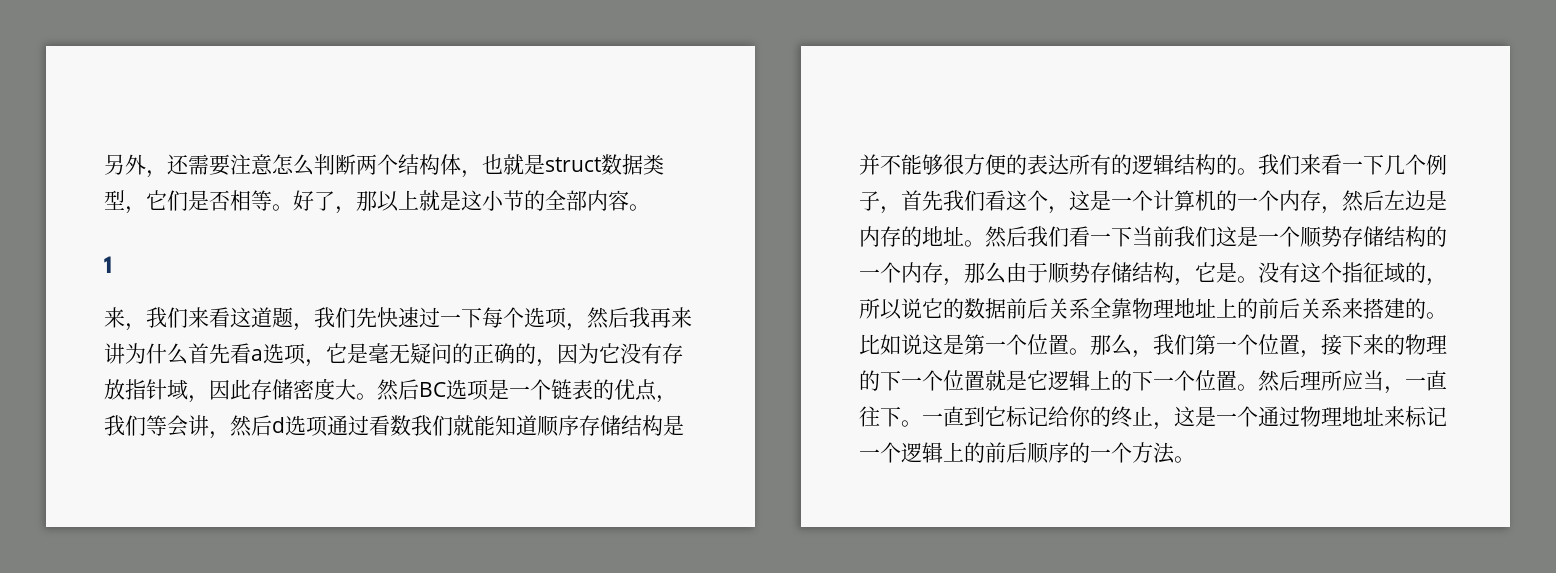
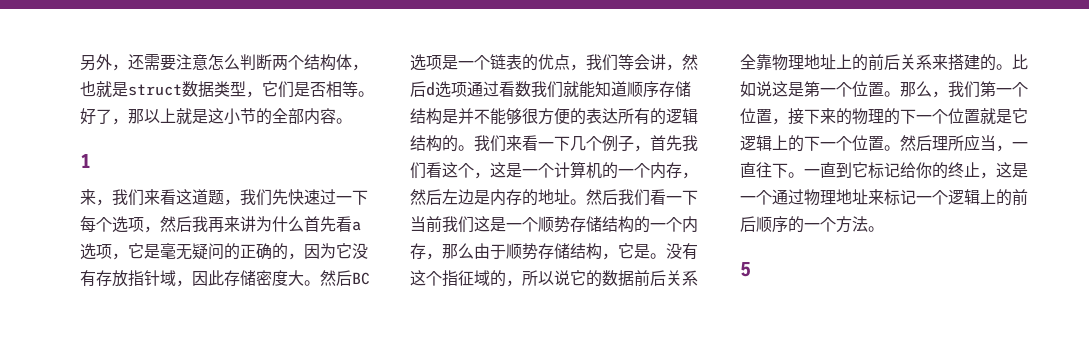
(1195, 459) none -> [740,262,751,277] // 5

